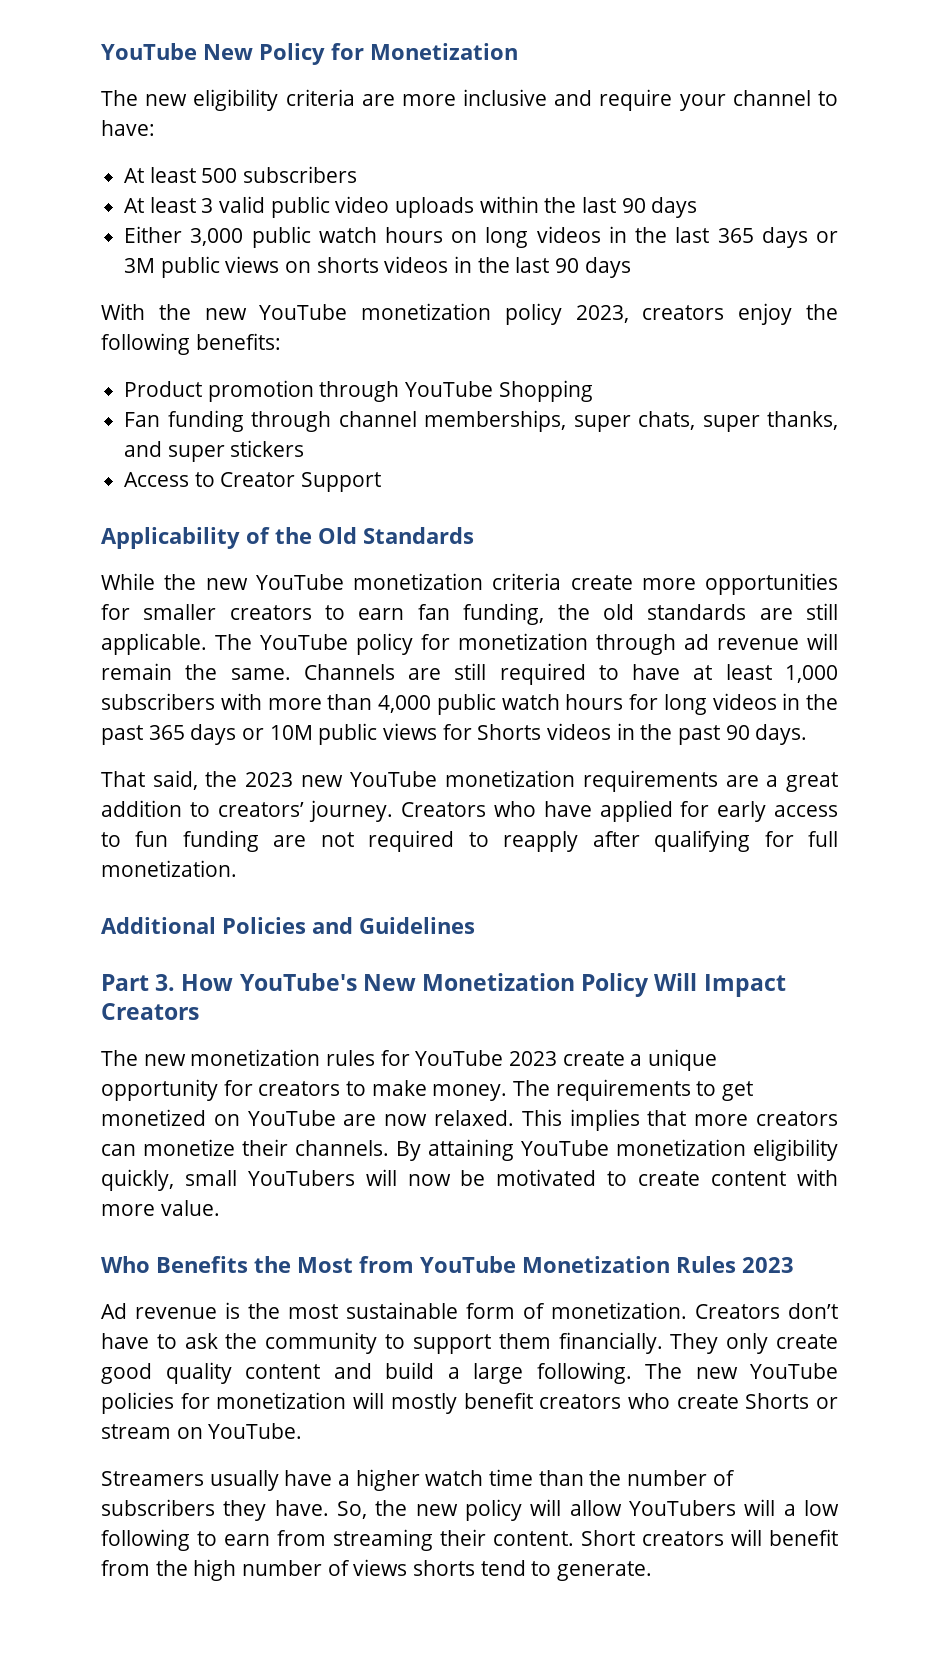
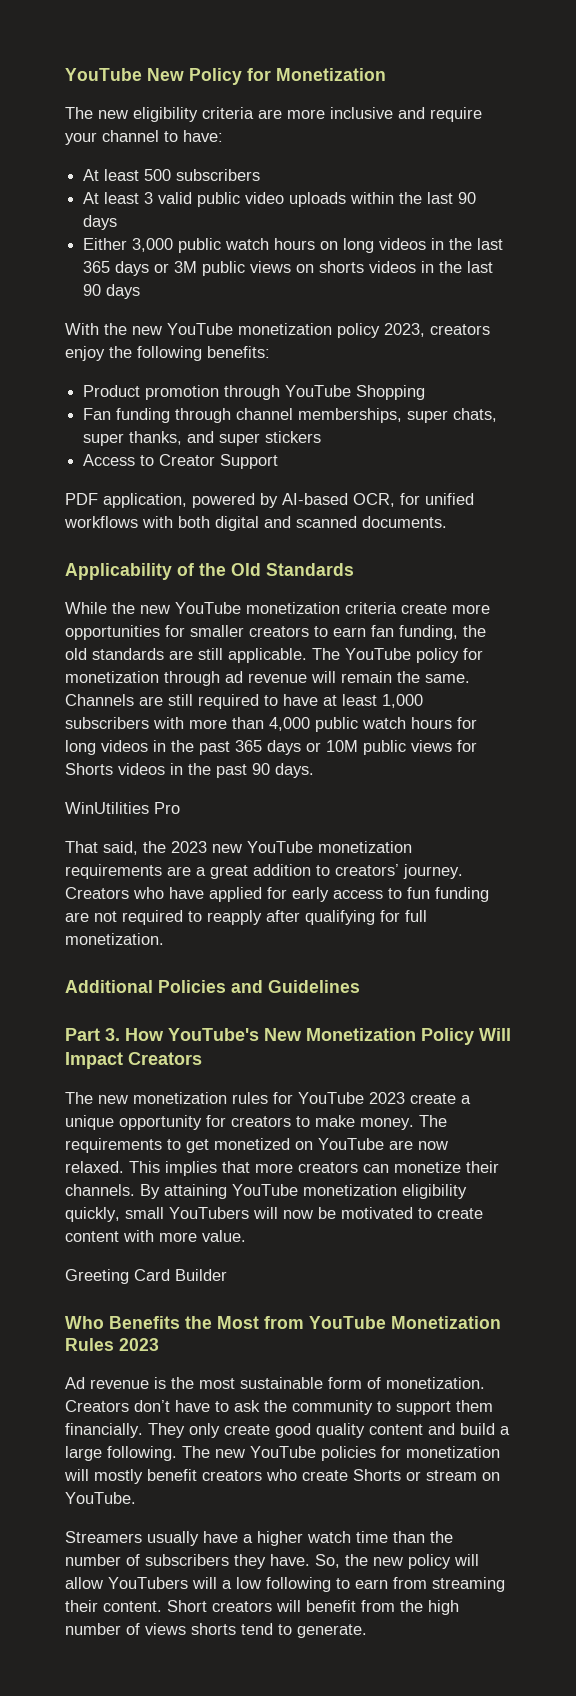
(382, 482) none -> [65,493,474,508] [64,516,447,531] // PDF application, powered by AI-based OCR, for unified workflows with both digital and scanned documents.
(808, 734) none -> [65,802,180,814] // WinUtilities Pro
(220, 1208) none -> [65,1269,227,1284] // Greeting Card Builder

